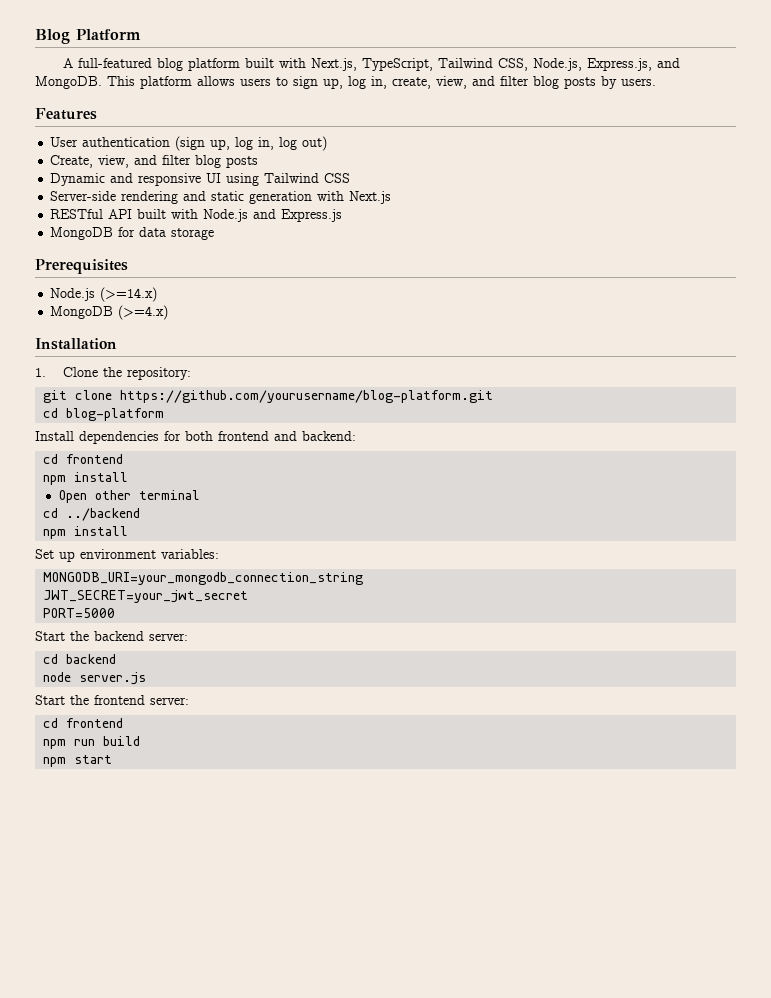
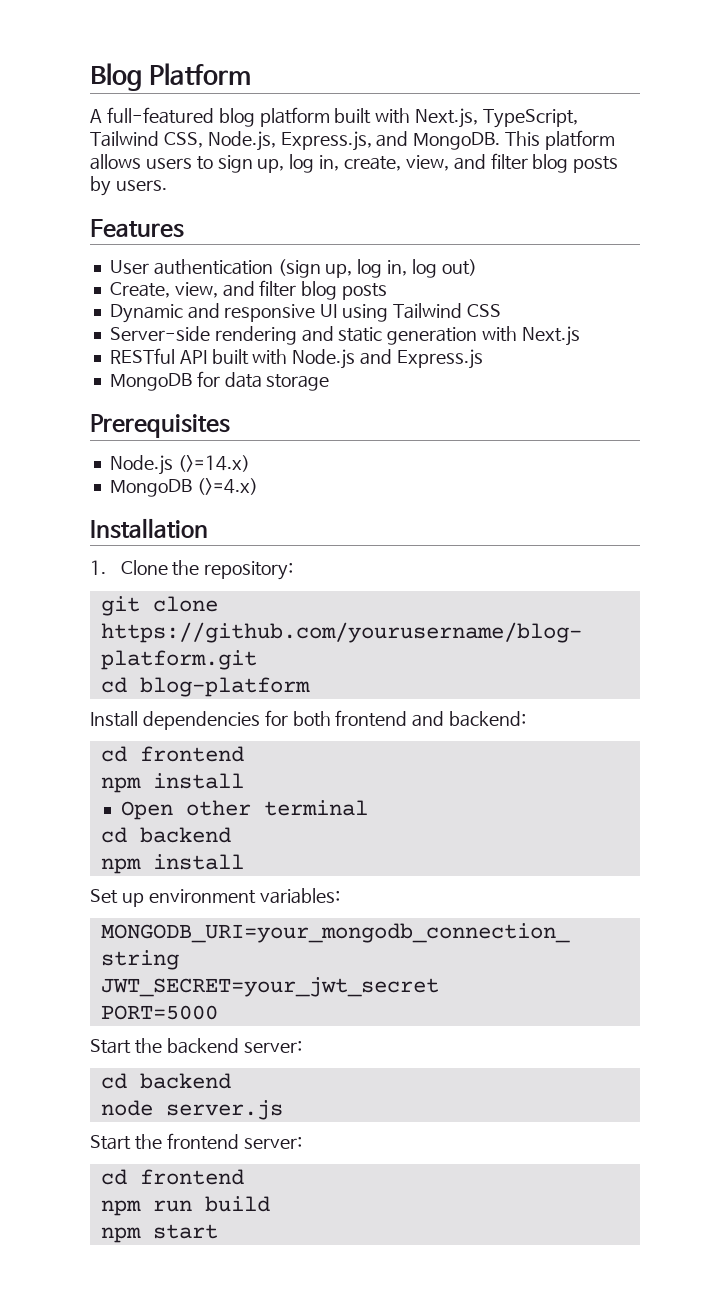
[66,508,141,521] ../backend -> [139,827,231,843] backend

